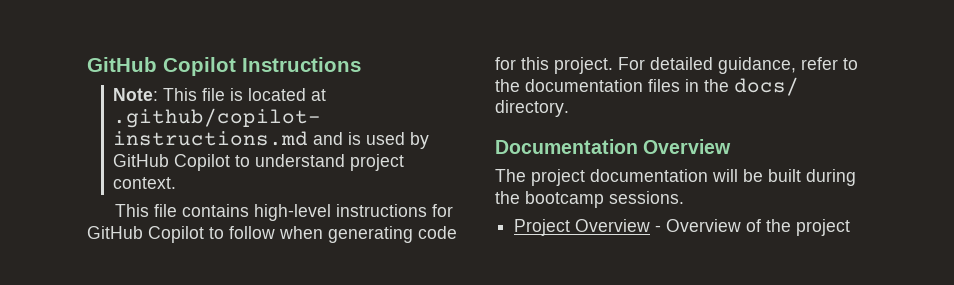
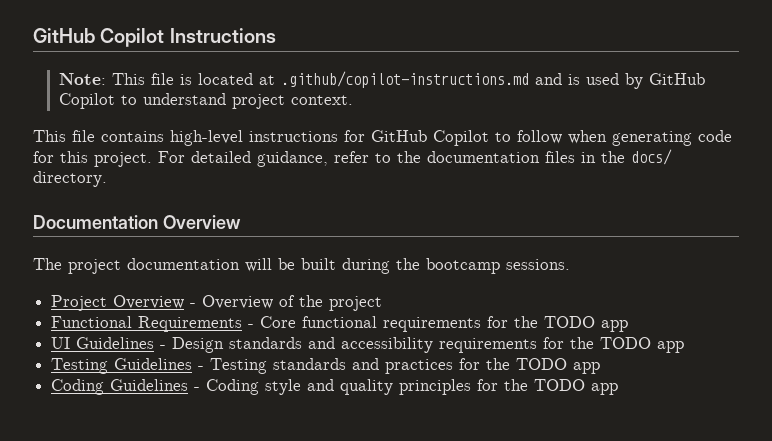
(851, 227) none -> [51,316,629,332] [51,337,685,353] [51,358,601,374] [51,379,619,395] // Functional Requirements - Core functional requirements for the TODO app // UI Guidelines - Design standards and accessibility requirements for the TODO app // Testing Guidelines - Testing standards and practices for the TODO app // Coding Guidelines - Coding style and quality principles for the TODO app

